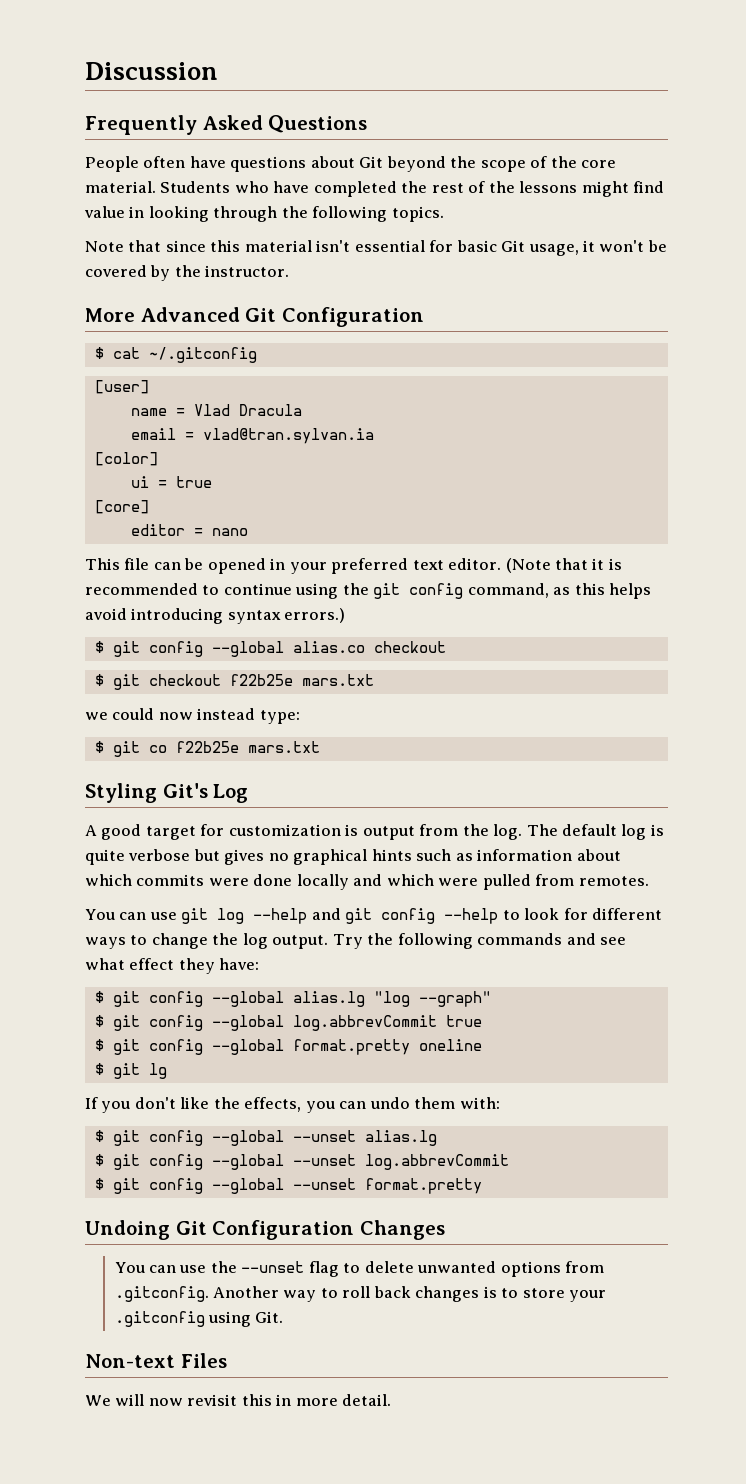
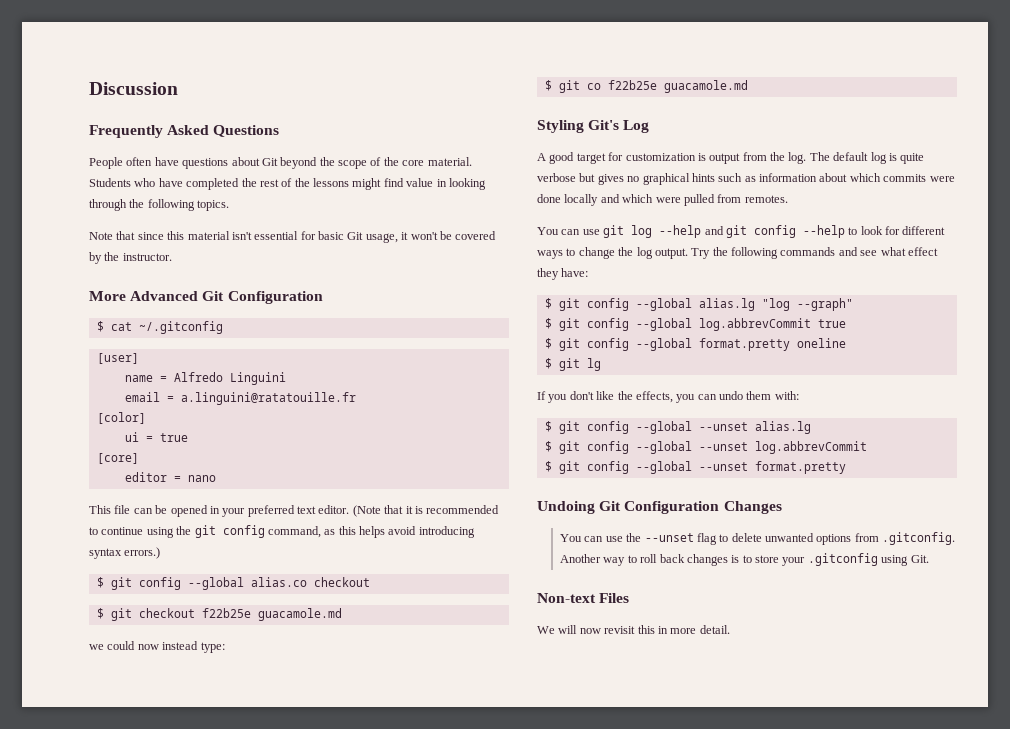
[193,404,302,416] Vlad Dracula -> [173,372,286,385] Alfredo Linguini
[202,428,374,444] vlad@tran.sylvan.ia -> [180,392,356,405] a.linguini@ratatouille.fr
[301,674,374,686] mars.txt -> [257,608,342,621] guacamole.md
[247,741,320,753] mars.txt -> [663,80,748,93] guacamole.md

